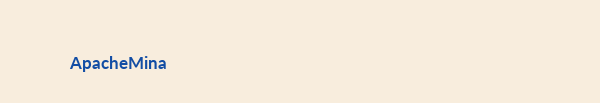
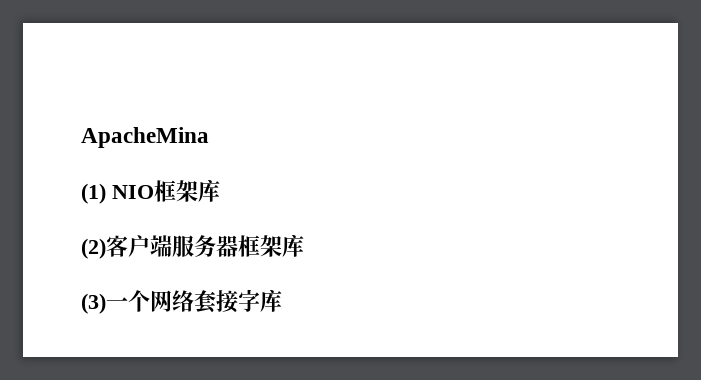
(167, 64) none -> [81,179,220,204] [81,234,304,259] [81,289,282,314] // (1) NIO框架库 // (2)客户端服务器框架库 // (3)一个网络套接字库

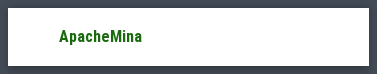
[81,179,220,204] [81,234,304,259] [81,289,282,314] // (1) NIO框架库 // (2)客户端服务器框架库 // (3)一个网络套接字库 -> (142, 37) none

